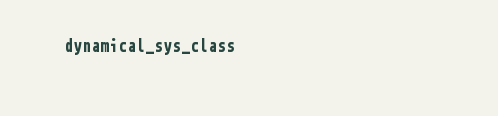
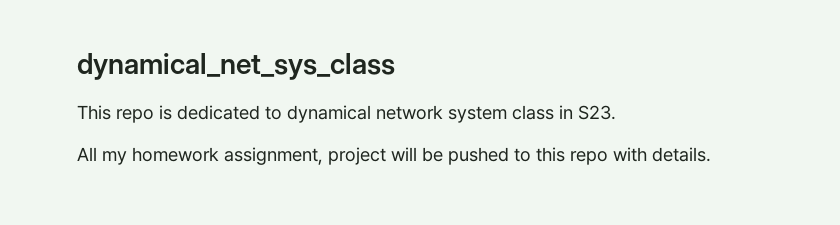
[64,38,235,55] dynamical_sys_class -> [77,53,395,80] [77,105,616,123] [77,147,711,165] dynamical_net_sys_class // This repo is dedicated to dynamical network system class in S23. // All my homework assignment, project will be pushed to this repo with details.

